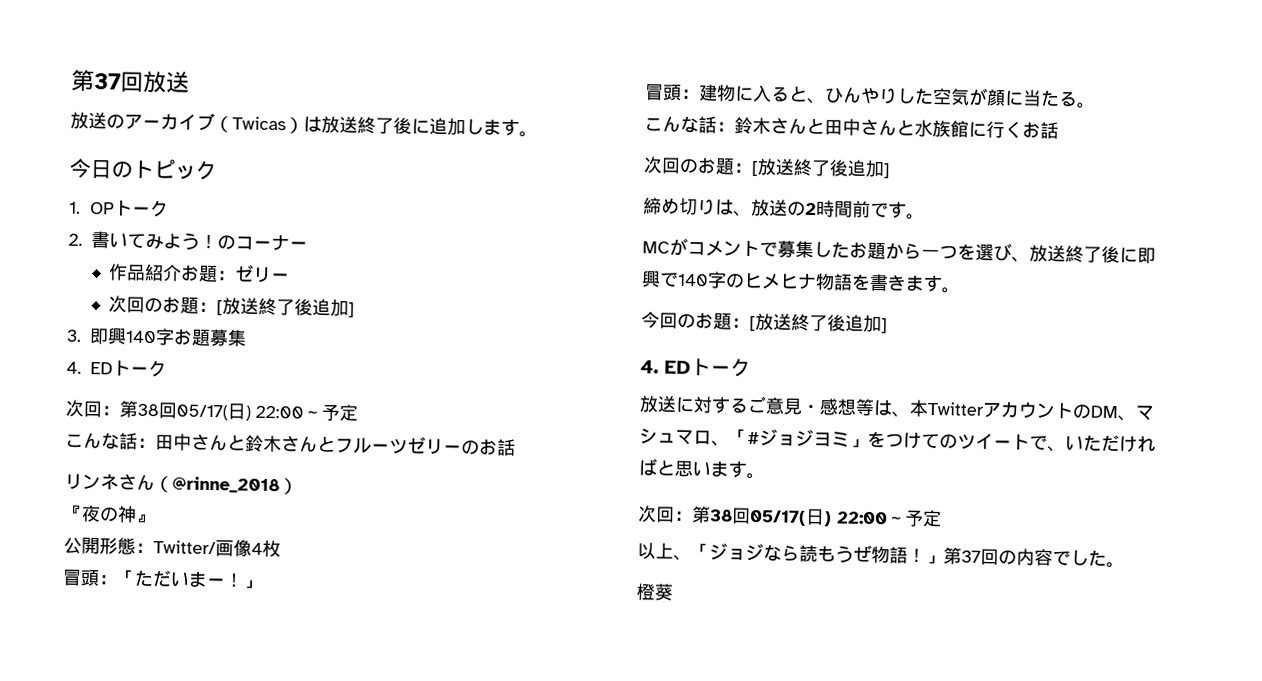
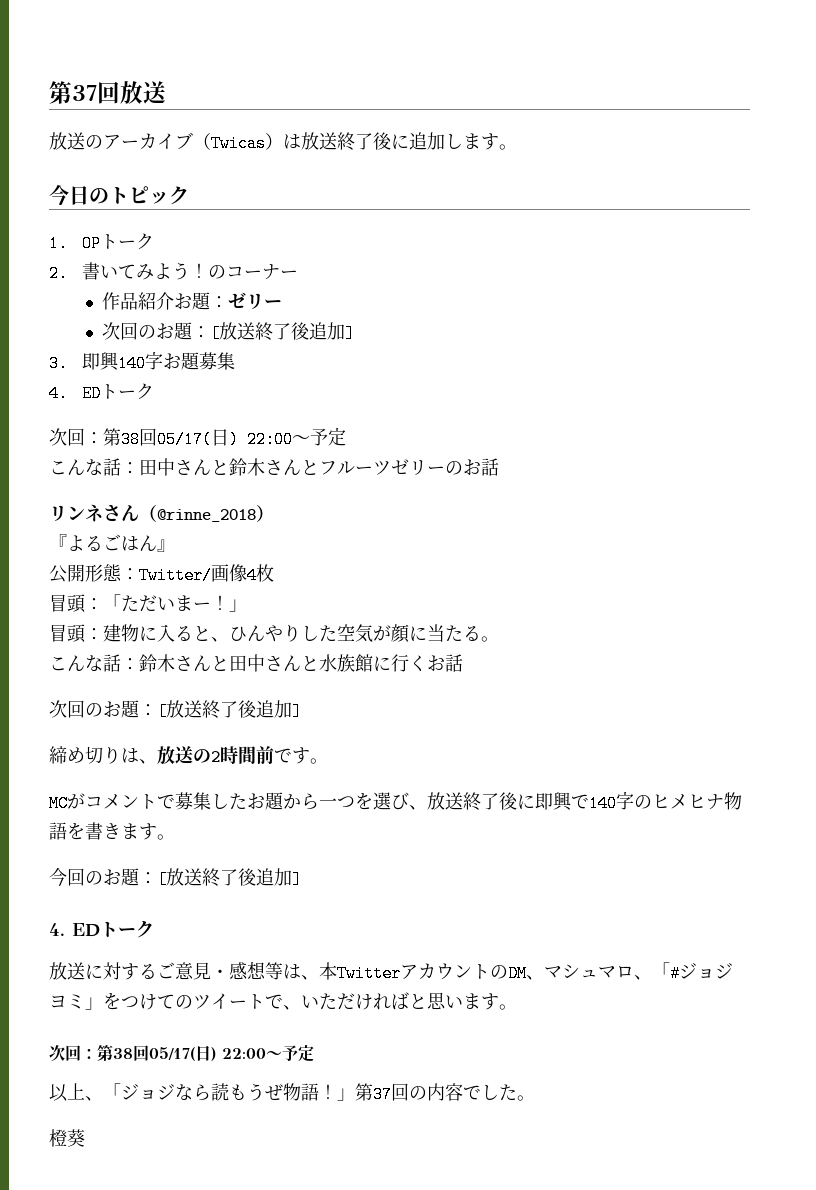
[81,504,137,523] 夜の神 -> [67,534,157,551] よるごはん

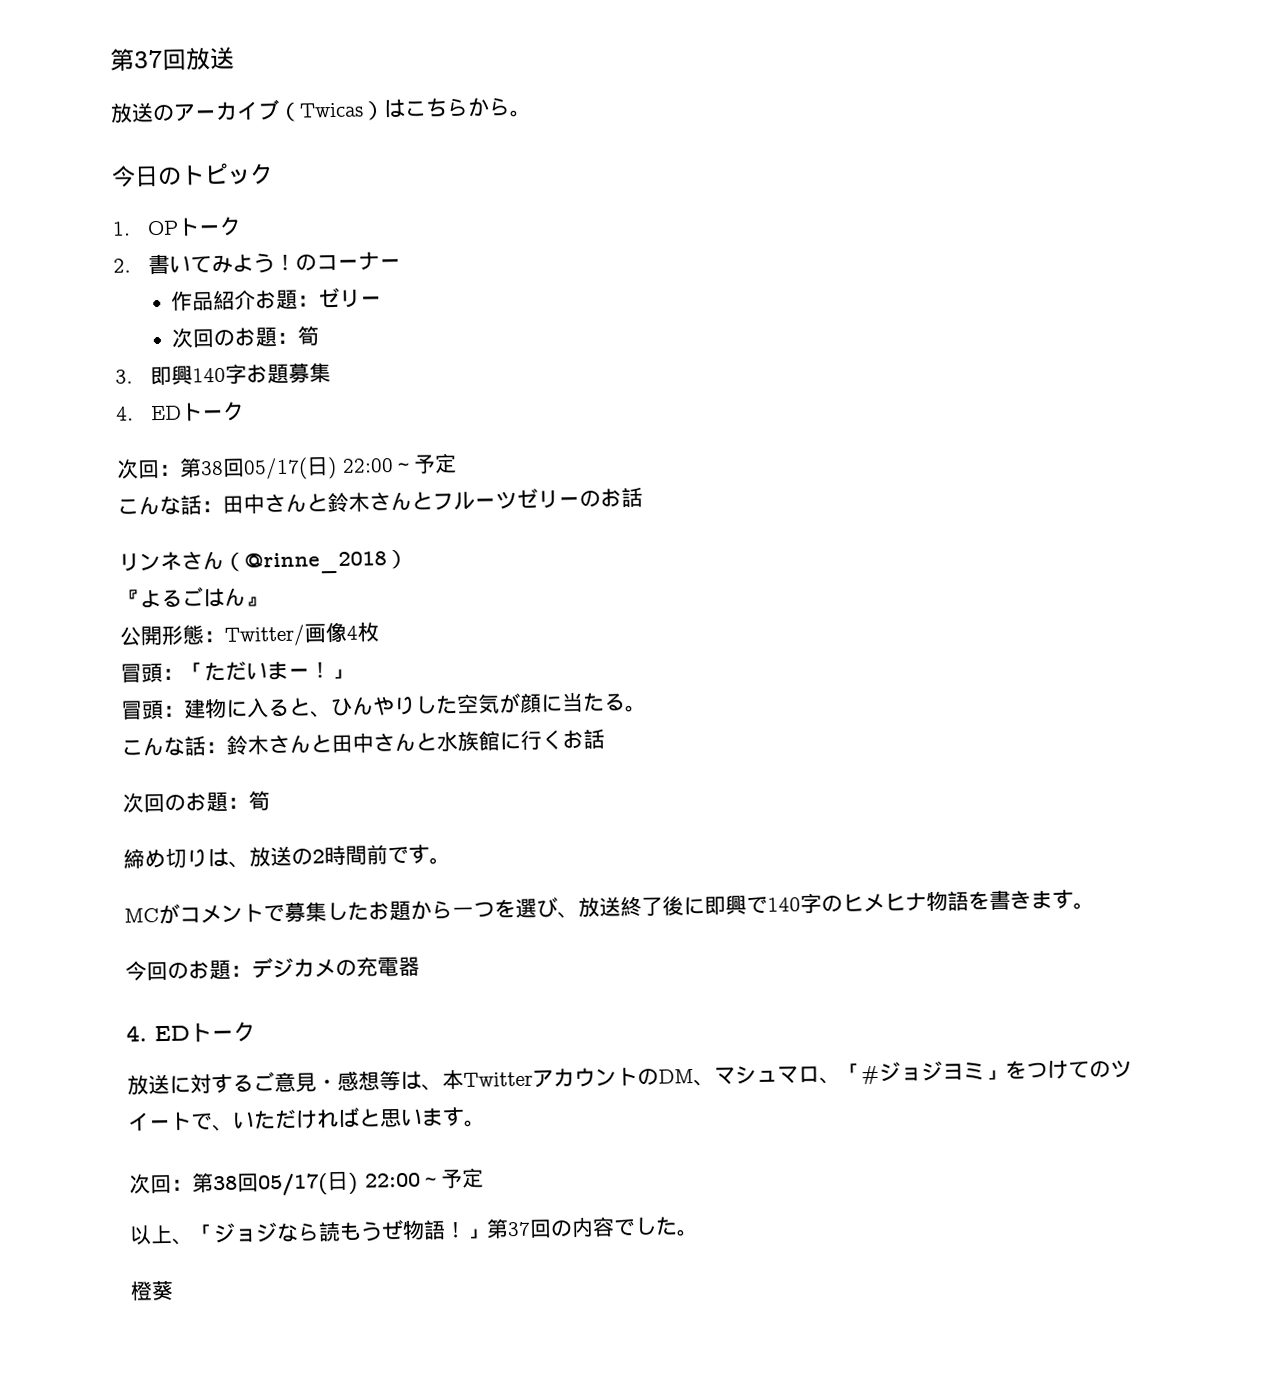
[301,132,499,151] 放送終了後に追加します -> [404,97,511,117] こちらから
[210,322,356,342] [放送終了後追加] -> [297,325,320,346] 筍
[157,700,302,720] [放送終了後追加] -> [248,790,270,811] 筍
[157,868,302,888] [放送終了後追加] -> [251,956,420,979] デジカメの充電器

